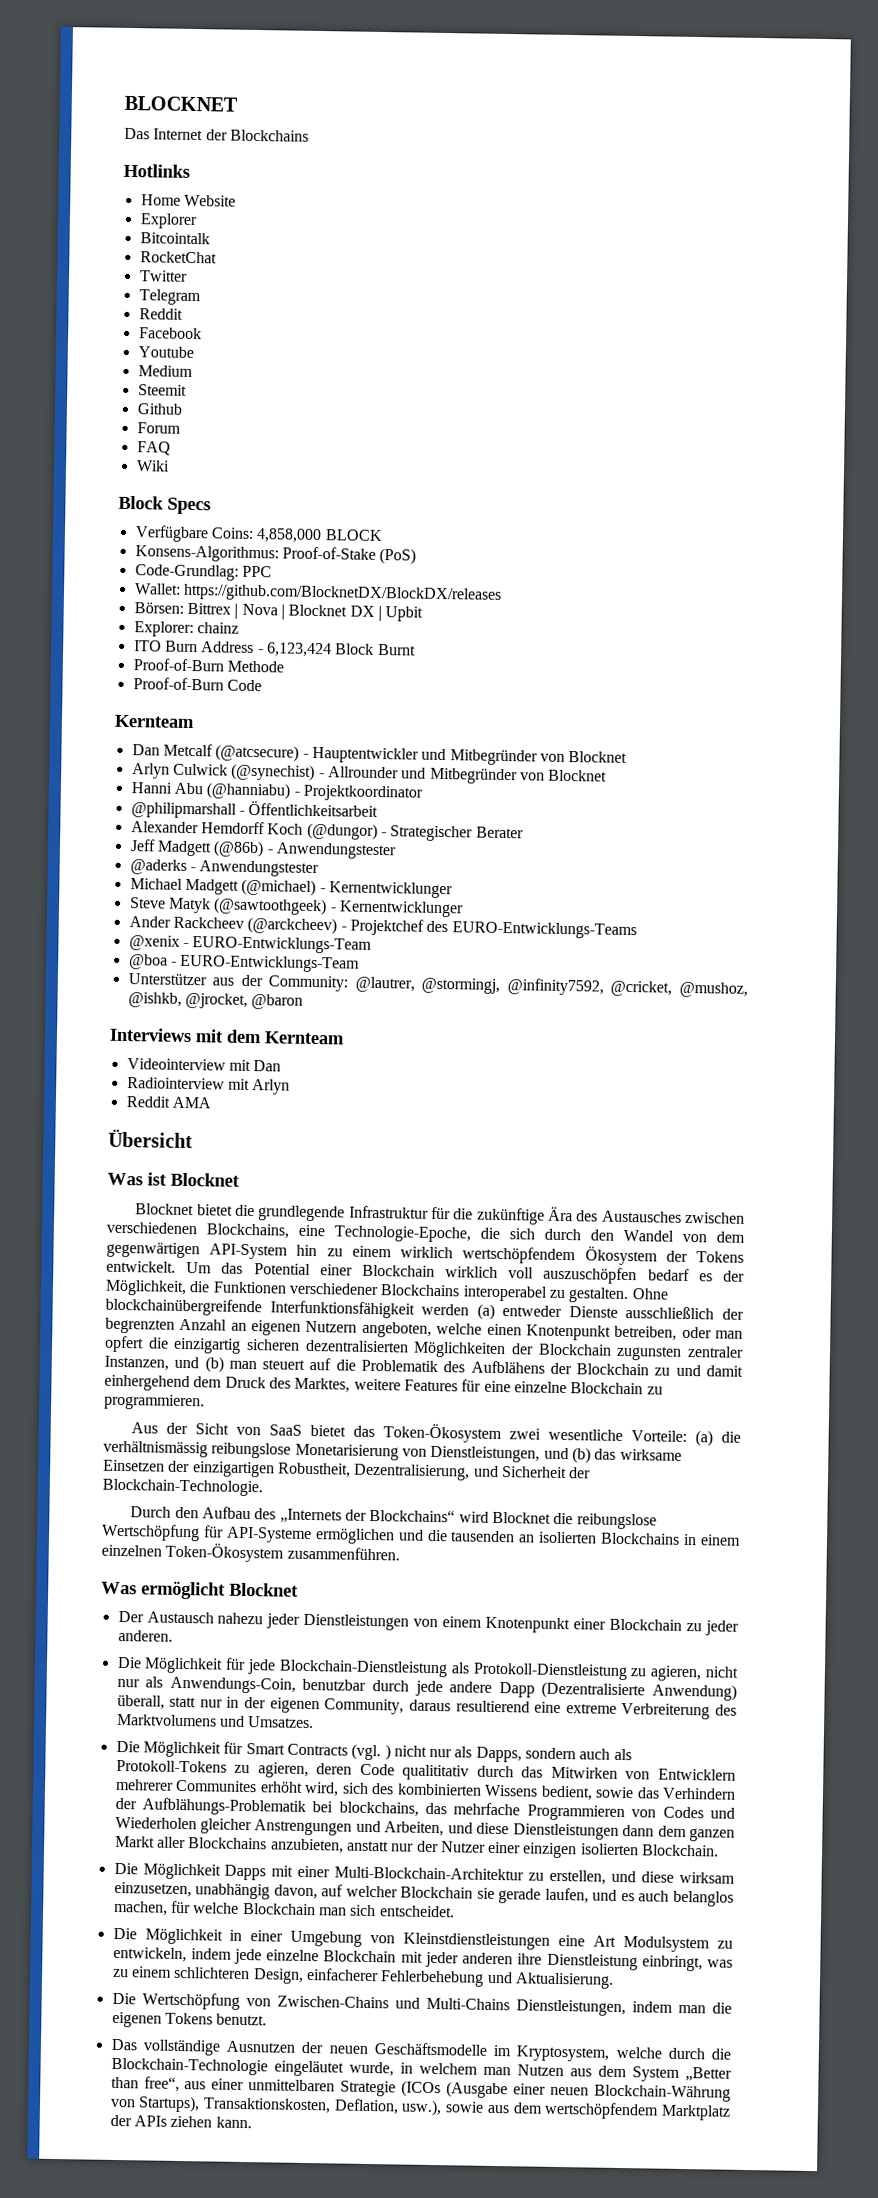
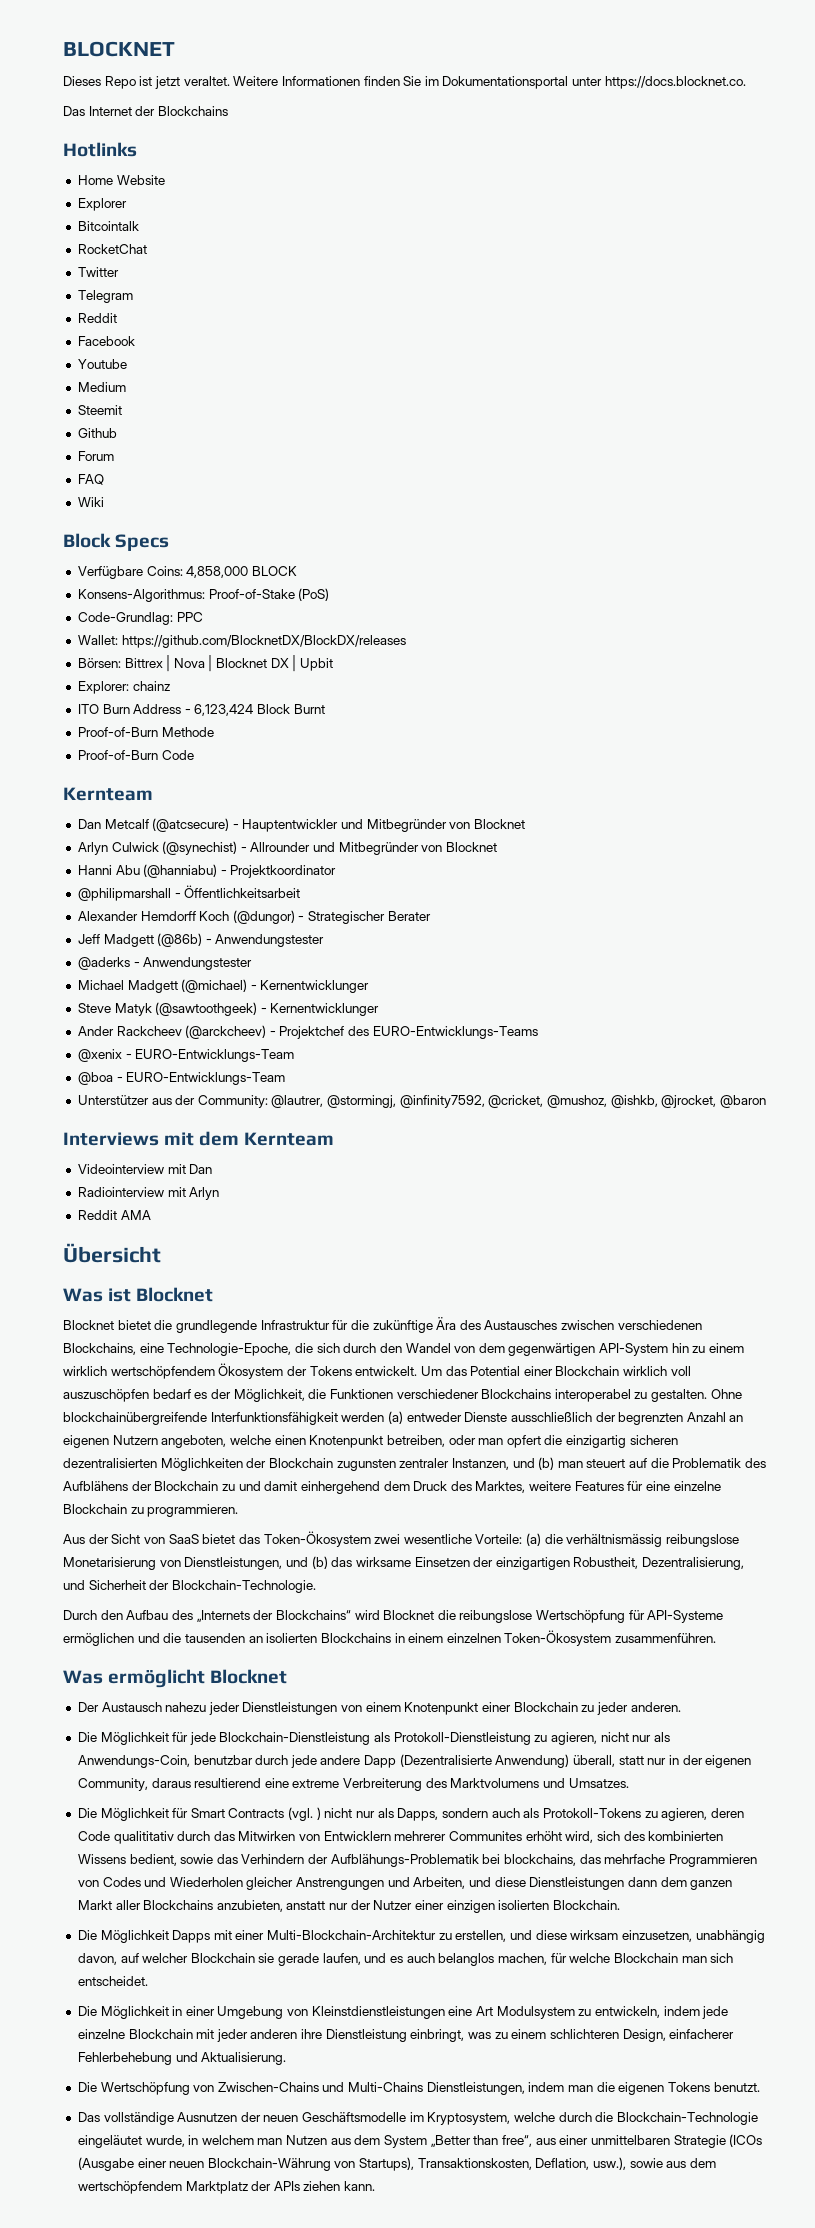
(238, 103) none -> [63,76,746,89] // Dieses Repo ist jetzt veraltet. Weitere Informationen finden Sie im Dokumentationsportal unter https://docs.blocknet.co.

